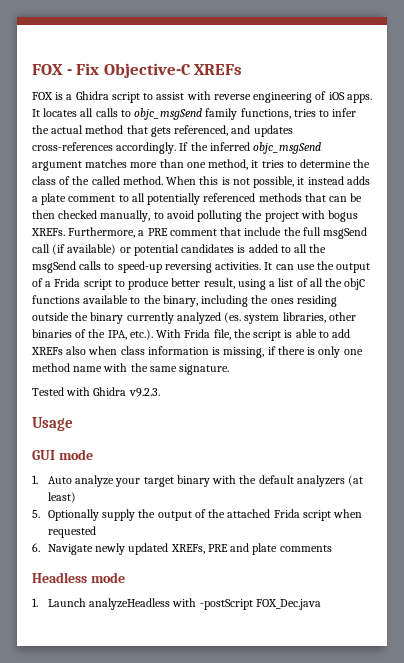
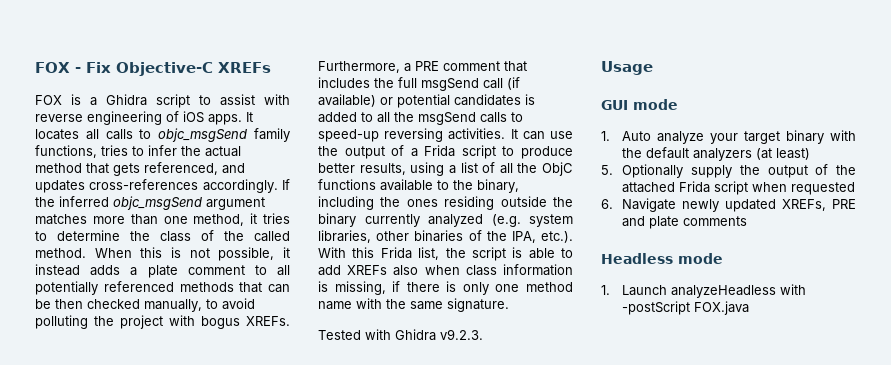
[244,227,282,236] include -> [318,77,370,88] includes
[203,278,235,289] result, -> [359,163,406,175] results,
[344,278,366,290] objC -> [542,162,573,176] ObjC
[224,312,242,323] (es. -> [491,214,521,227] (e.g.
[184,329,231,340] Frida file, -> [352,247,440,260] this Frida list,
[255,599,321,610] FOX_Dec.java -> [694,301,750,315] FOX.java

